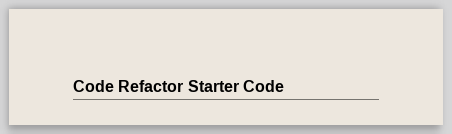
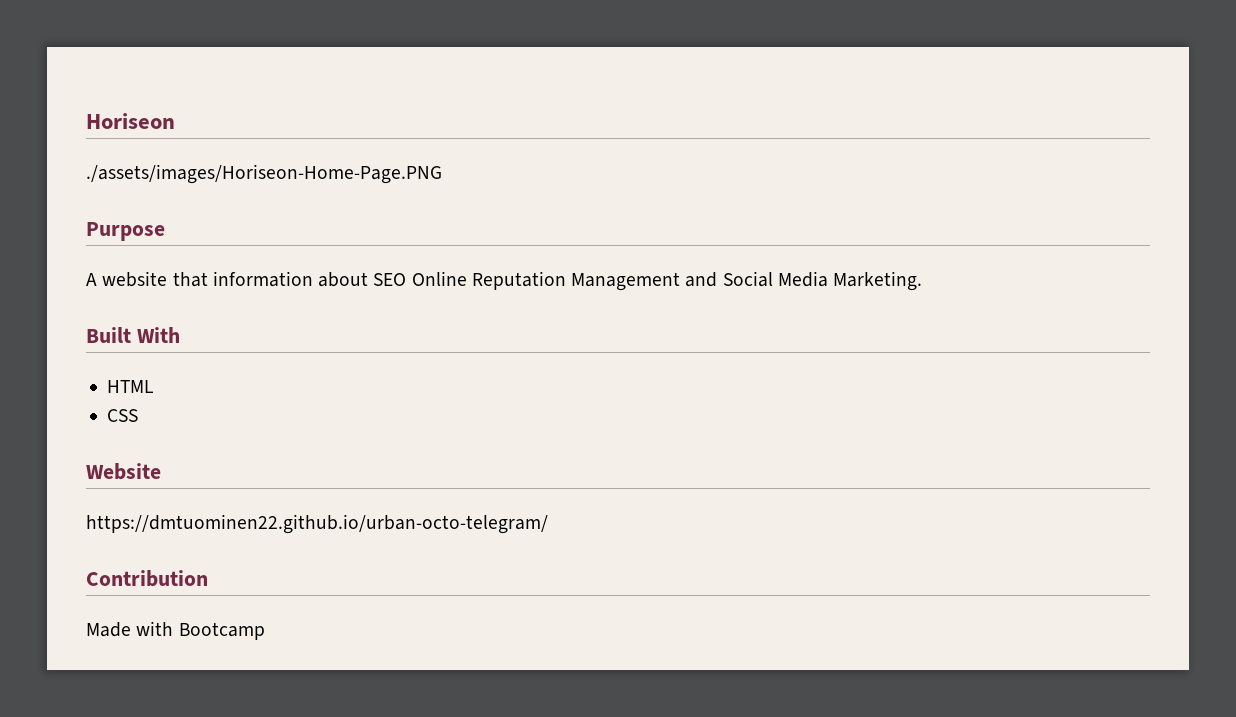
[73,80,284,92] Code Refactor Starter Code -> [86,113,175,129] [86,164,442,184] [86,222,165,241] [86,271,923,291] [86,327,180,343] [107,380,154,393] [107,409,139,422] [86,463,161,480] [86,514,548,534] [86,570,208,587] [86,621,265,640] Horiseon // ./assets/images/Horiseon-Home-Page.PNG // Purpose // A website that information about SEO Online Reputation Management and Social Media Marketing. // Built With // HTML // CSS // Website // https://dmtuominen22.github.io/urban-octo-telegram/ // Contribution // Made with Bootcamp

